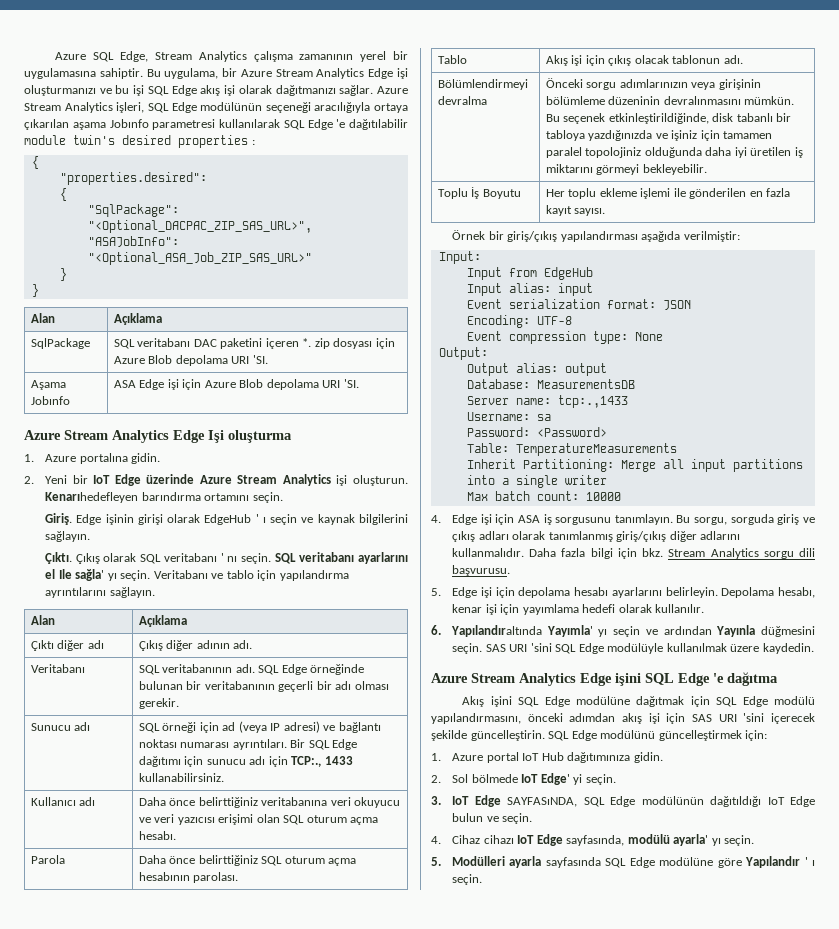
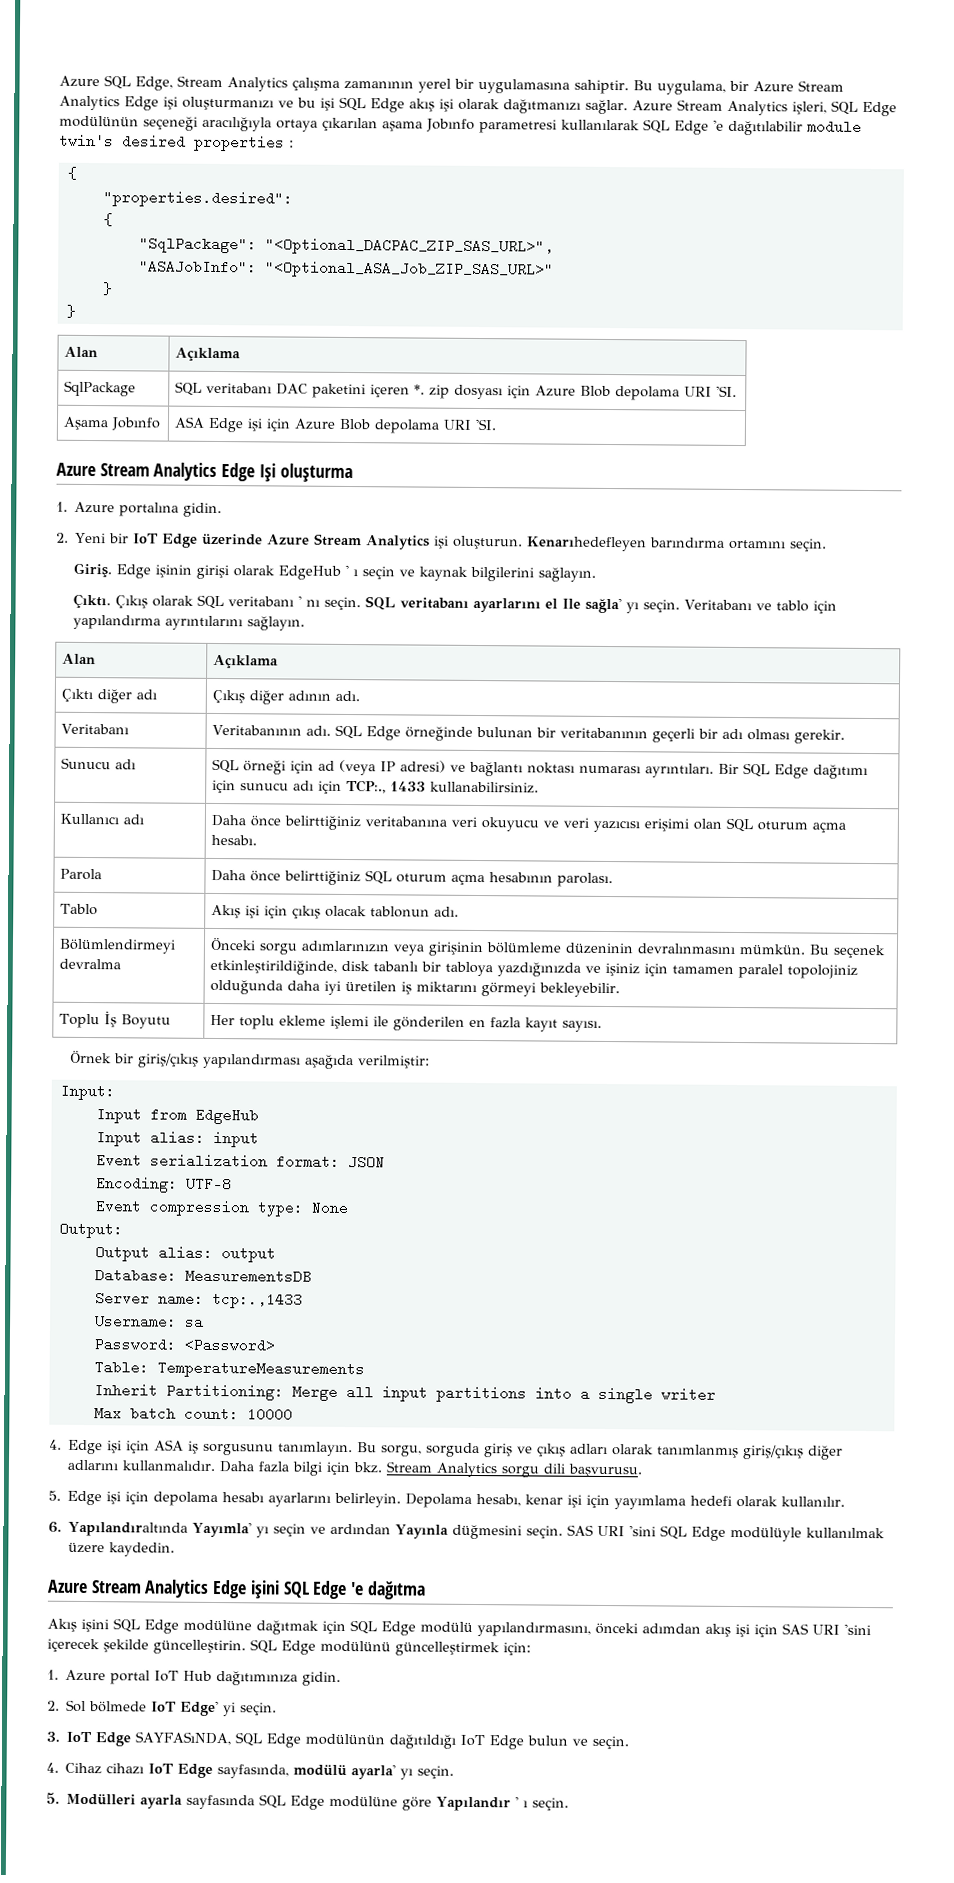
[138,664,233,675] SQL veritabanının -> [212,724,303,736] Veritabanının

